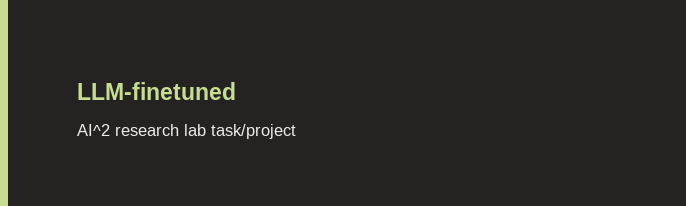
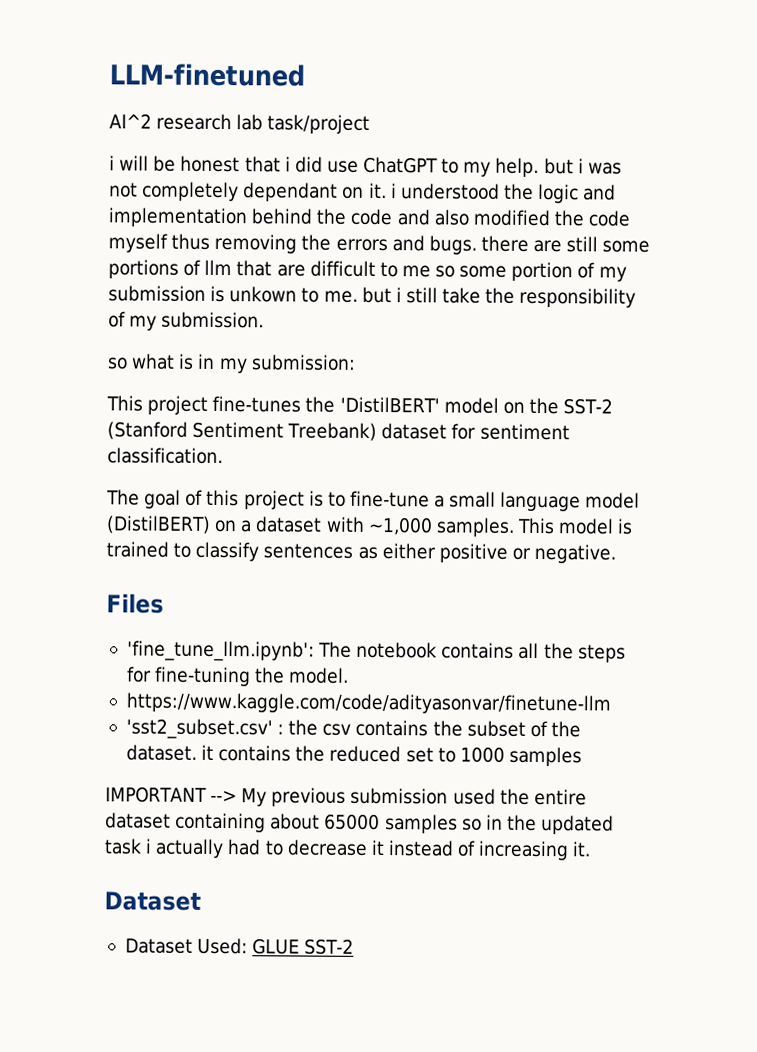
(296, 131) none -> [109,155,622,178] [109,181,617,204] [108,207,631,228] [108,233,651,255] [108,259,627,282] [108,285,637,308] [108,311,265,331] [107,353,356,374] [106,395,614,415] [107,421,570,441] [107,447,223,465] [106,489,641,512] [106,515,634,537] [106,541,617,564] [106,593,164,614] [126,640,626,663] [126,666,350,687] [125,692,611,715] [125,718,581,740] [125,744,582,767] [105,786,587,807] [105,812,615,835] [104,838,592,861] [104,891,201,911] [124,937,355,955] // i will be honest that i did use ChatGPT to my help. but i was not completely dependant on it. i understood the logic and implementation behind the code and also modified the code myself thus removing the errors and bugs. there are still some portions of llm that are difficult to me so some portion of my submission is unkown to me. but i still take the responsibility of my submission. // so what is in my submission: // This project fine-tunes the 'DistilBERT' model on the SST-2 (Stanford Sentiment Treebank) dataset for sentiment classification. // The goal of this project is to fine-tune a small language model (DistilBERT) on a dataset with ~1,000 samples. This model is trained to classify sentences as either positive or negative. // Files // 'fine_tune_llm.ipynb': The notebook contains all the steps for fine-tuning the model. // https://www.kaggle.com/code/adityasonvar/finetune-llm // 'sst2_subset.csv' : the csv contains the subset of the dataset. it contains the reduced set to 1000 samples // IMPORTANT --> My previous submission used the entire dataset containing about 65000 samples so in the updated task i actually had to decrease it instead of increasing it. // Dataset // Dataset Used: GLUE SST-2

